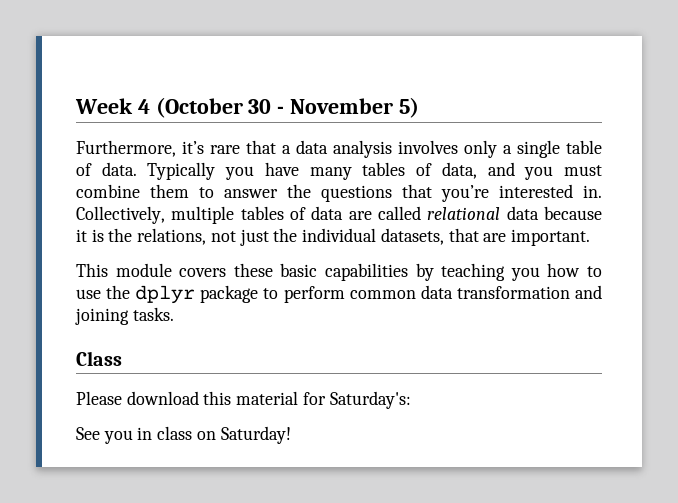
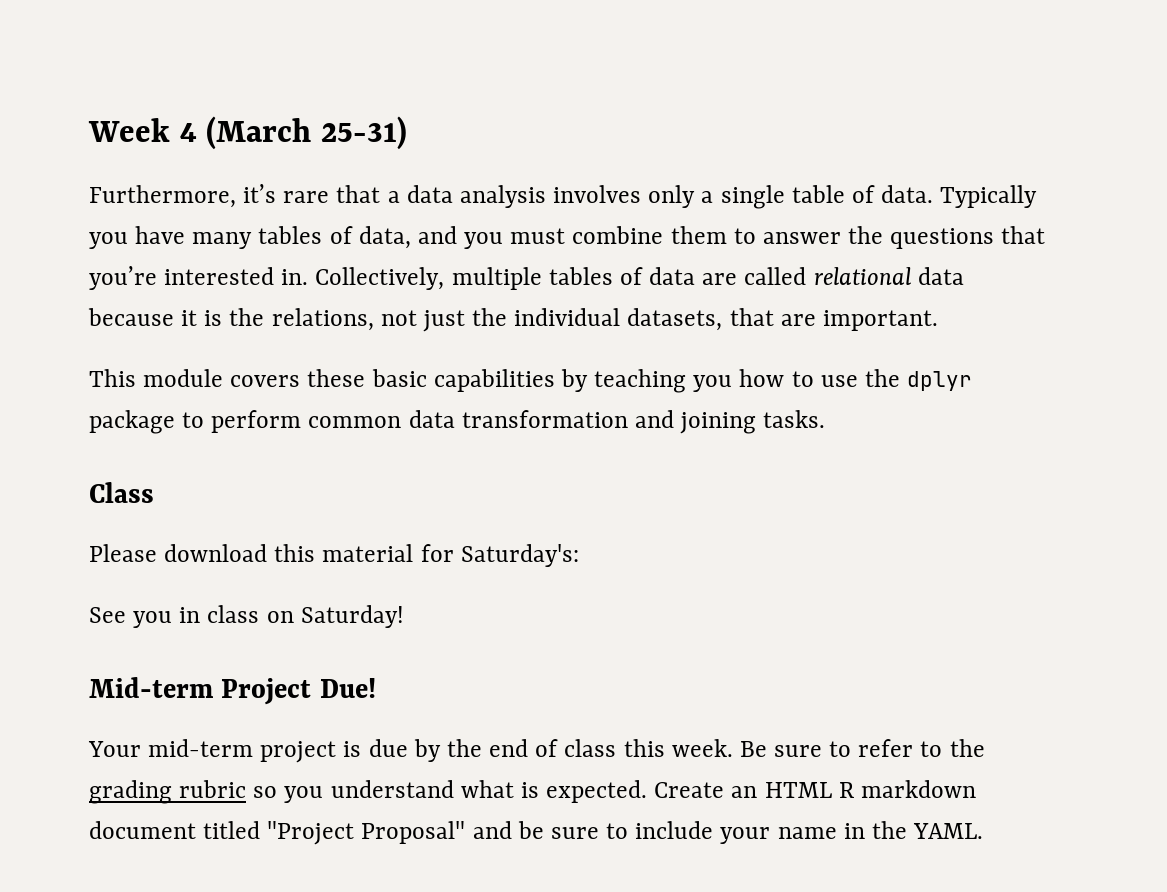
[155,97,419,118] (October 30 - November 5) -> [206,116,408,150] (March 25-31)
(291, 435) none -> [89,677,376,705] [88,739,985,763] [89,780,976,804] [89,821,984,845] // Mid-term Project Due! // Your mid-term project is due by the end of class this week. Be sure to refer to the grading rubric so you understand what is expected. Create an HTML R markdown document titled "Project Proposal" and be sure to include your name in the YAML.

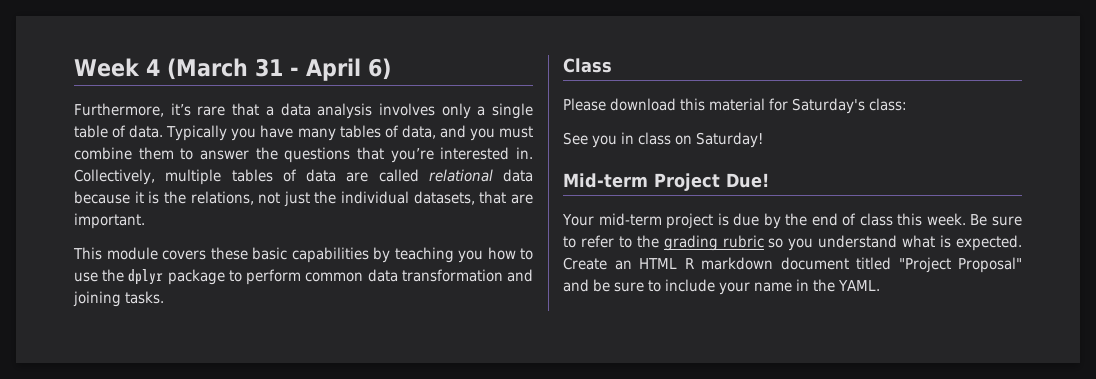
[321,116,408,150] 25-31) -> [254,58,391,81] 31 - April 6)
[460,544,579,567] Saturday's: -> [792,98,907,114] Saturday's class:

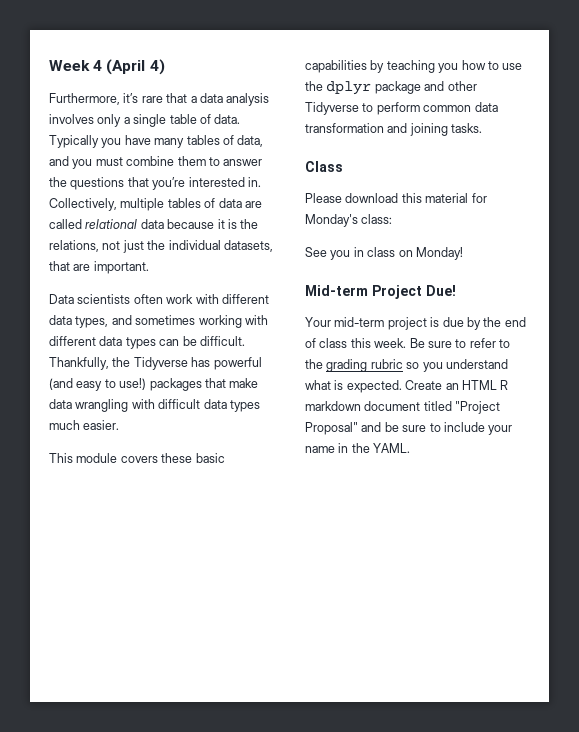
[166,58,391,81] (March 31 - April 6) -> [106,59,165,75] (April 4)
(145, 221) none -> [49,294,269,304] [49,315,268,328] [49,336,245,349] [49,357,262,370] [49,378,259,391] [49,399,260,412] [49,420,120,430] // Data scientists often work with different data types, and sometimes working with different data types can be difficult. Thankfully, the Tidyverse has powerful (and easy to use!) packages that make data wrangling with difficult data types much easier.
(225, 277) none -> [424,81,477,91] [305,102,359,115] and other Tidyverse
[792,98,865,114] Saturday's -> [305,214,358,227] Monday's
[696,132,763,148] Saturday! -> [415,247,463,260] Monday!

